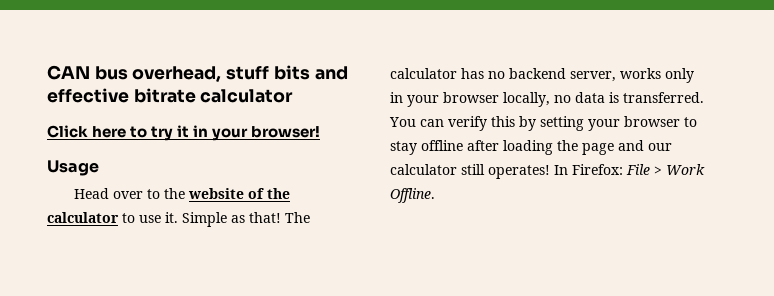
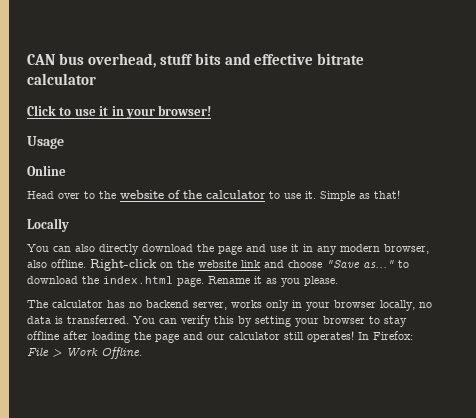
[92,126,174,141] here to try -> [59,107,96,116] to use
(99, 168) none -> [27,165,66,176] // Online
(281, 217) none -> [27,218,69,232] [27,244,429,255] [27,259,409,271] [27,276,338,287] // Locally // You can also directly download the page and use it in any modern browser, also offline. Right-click on the website link and choose "Save as..." to download the index.html page. Rename it as you please. //

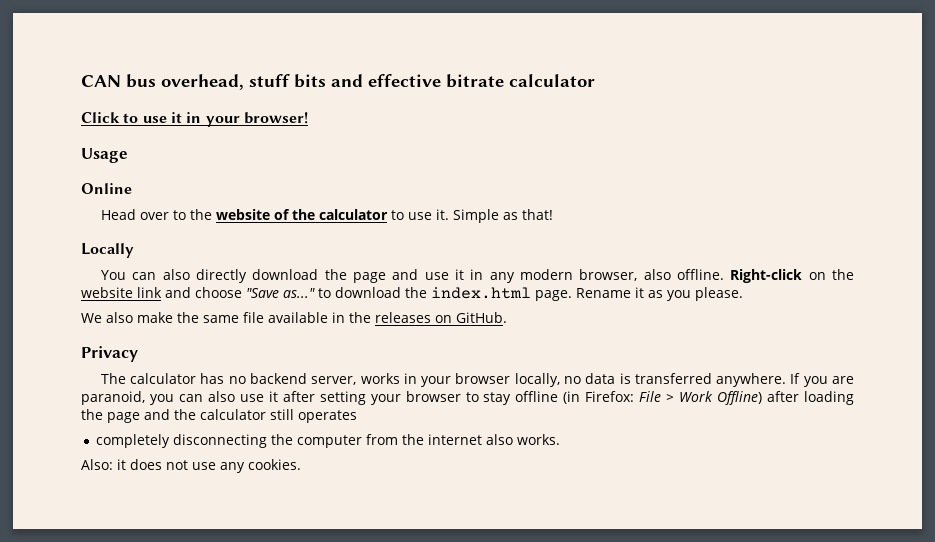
(338, 281) none -> [81,312,507,323] [81,346,138,362] // We also make the same file available in the releases on GitHub. // Privacy
[266,300,289,311] only -> (400, 378) none
[67,315,252,327] transferred. You can verify this by -> [634,373,855,387] [81,391,315,405] transferred anywhere. If you are paranoid, you can also use it after
(59, 335) none -> [563,391,763,405] (in Firefox: File > Work Offline)
[207,334,225,340] our -> [174,409,196,420] the
[307,331,413,342] [27,347,142,359] operates! In Firefox: File > Work Offline. -> [298,410,357,423] [95,434,560,448] [81,459,301,473] operates // completely disconnecting the computer from the internet also works. // Also: it does not use any cookies.

